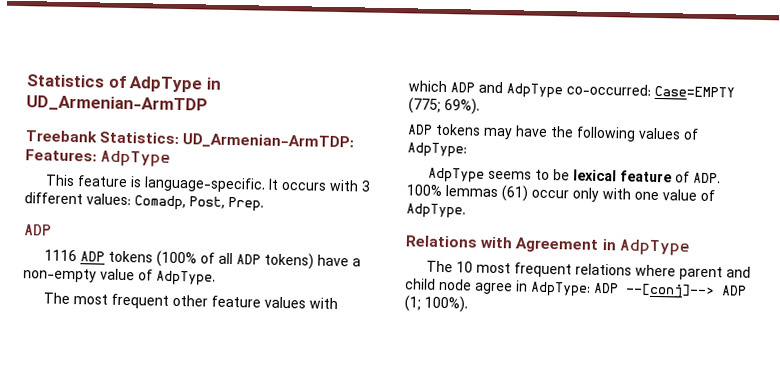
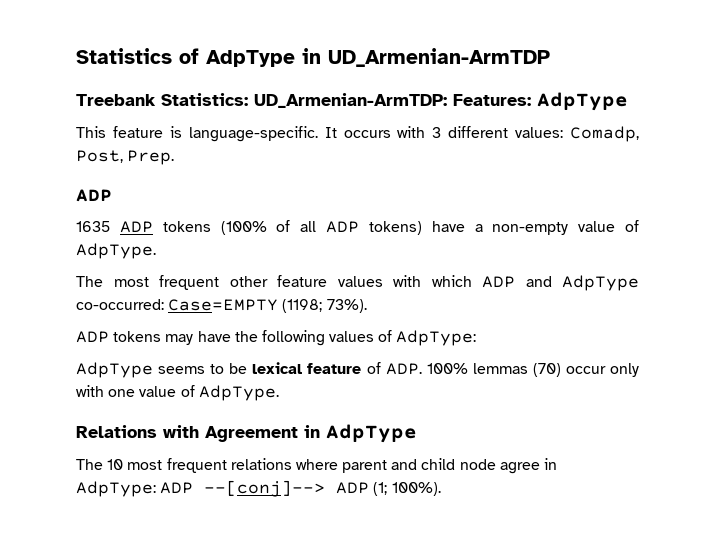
[44,249,78,262] 1116 -> [76,221,110,232] 1635
[408,97,480,115] (775; 69%). -> [282,299,367,313] (1198; 73%).
[501,185,528,202] (61) -> [532,363,561,377] (70)

